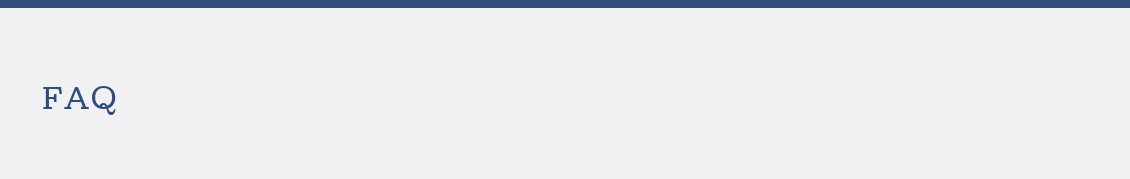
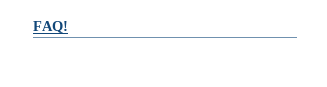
[41,86,117,115] FAQ -> [33,21,68,33] FAQ!

